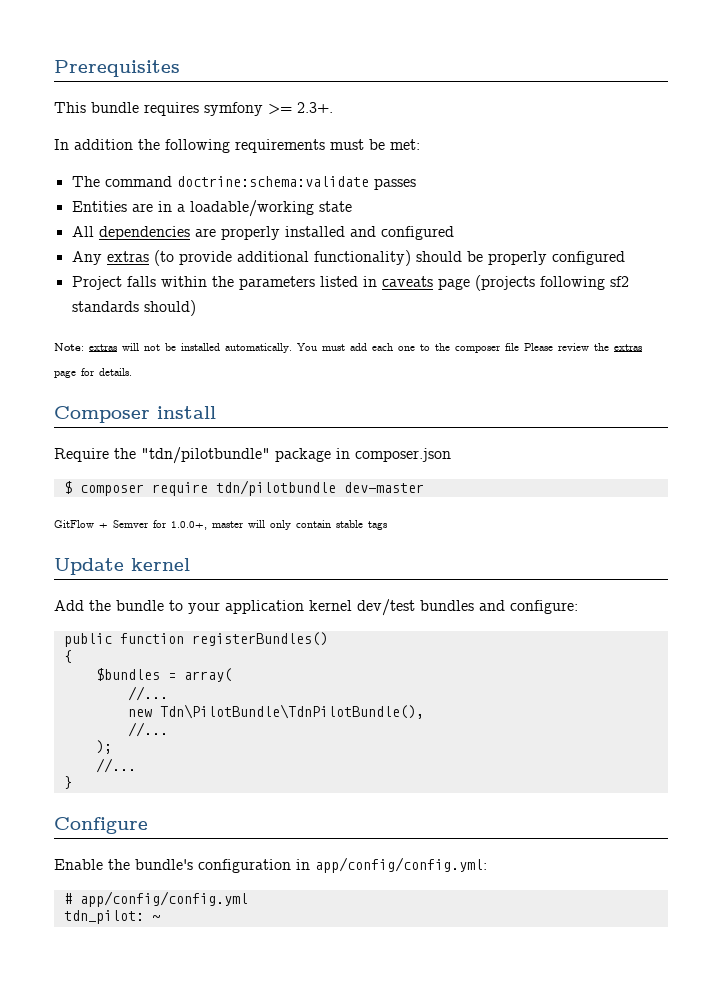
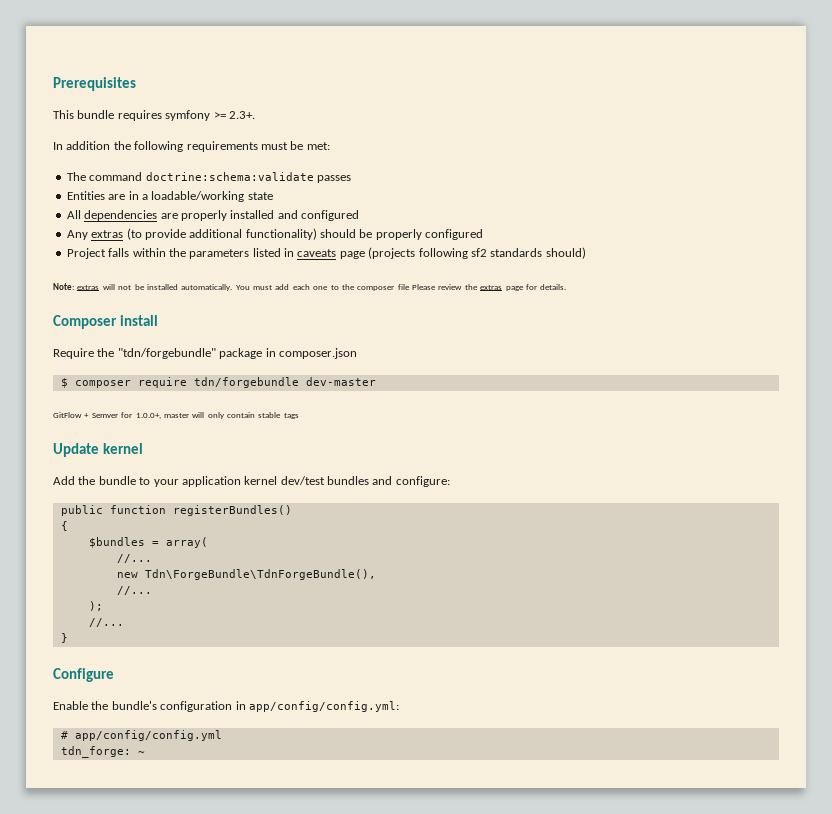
[141,447,270,464] "tdn/pilotbundle" -> [117,348,216,359] "tdn/forgebundle"
[215,480,336,496] tdn/pilotbundle -> [193,377,299,388] tdn/forgebundle
[159,704,424,719] Tdn\PilotBundle\TdnPilotBundle(), -> [144,569,376,580] Tdn\ForgeBundle\TdnForgeBundle(),
[63,910,144,924] tdn_pilot: -> [60,746,131,758] tdn_forge:

